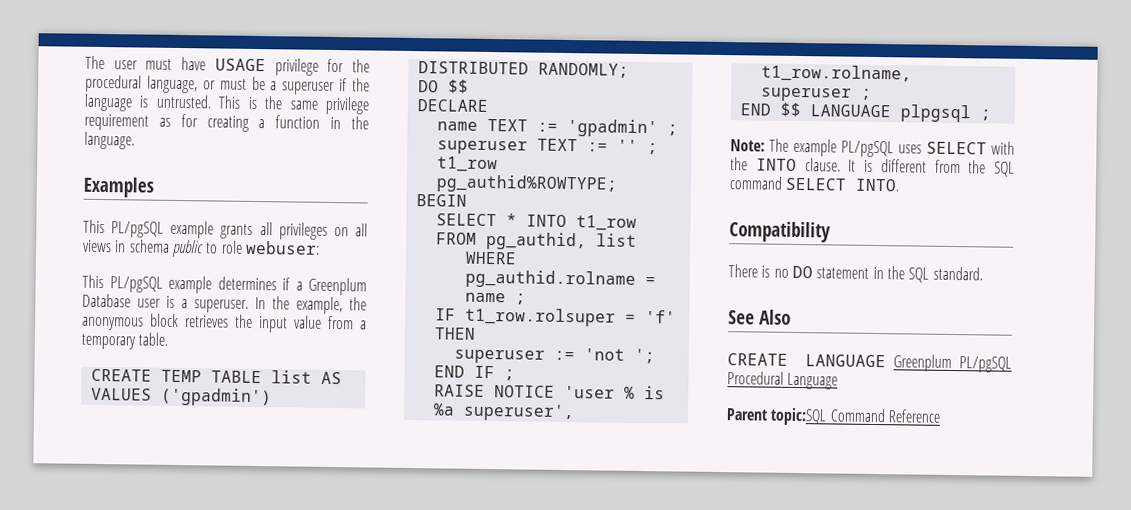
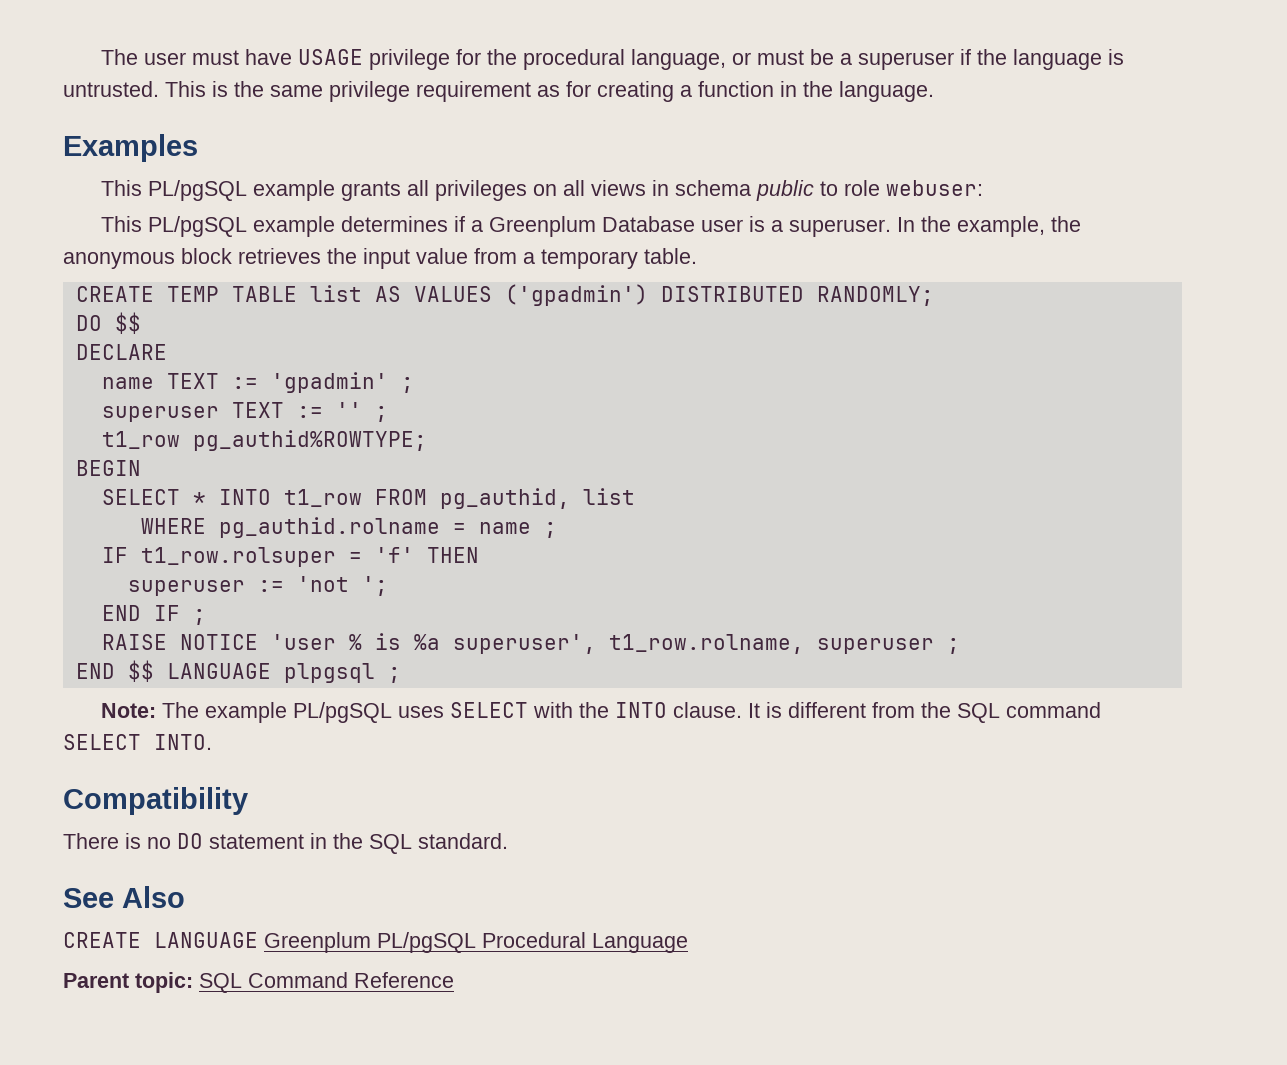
[770,407,828,426] topic:SQL -> [135,972,242,993] topic: SQL

